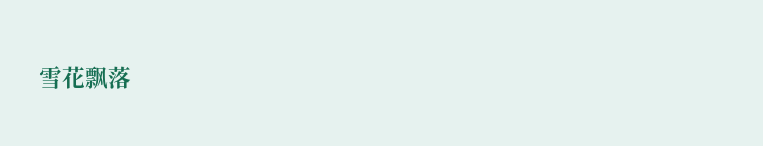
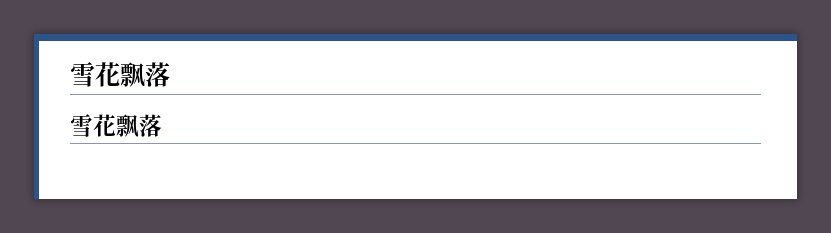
[39,66,131,89] 雪花飘落 -> [70,62,170,87] [70,114,162,137] 雪花飘落 // 雪花飘落

